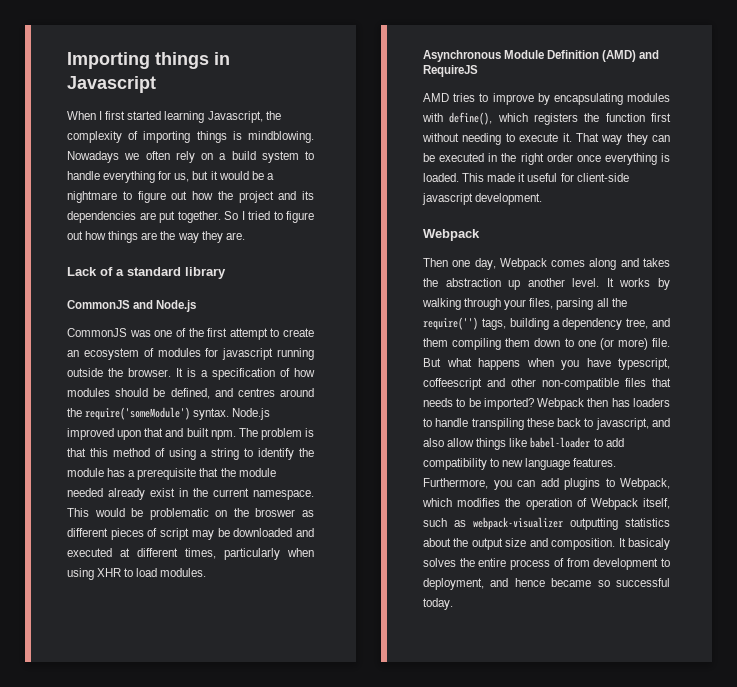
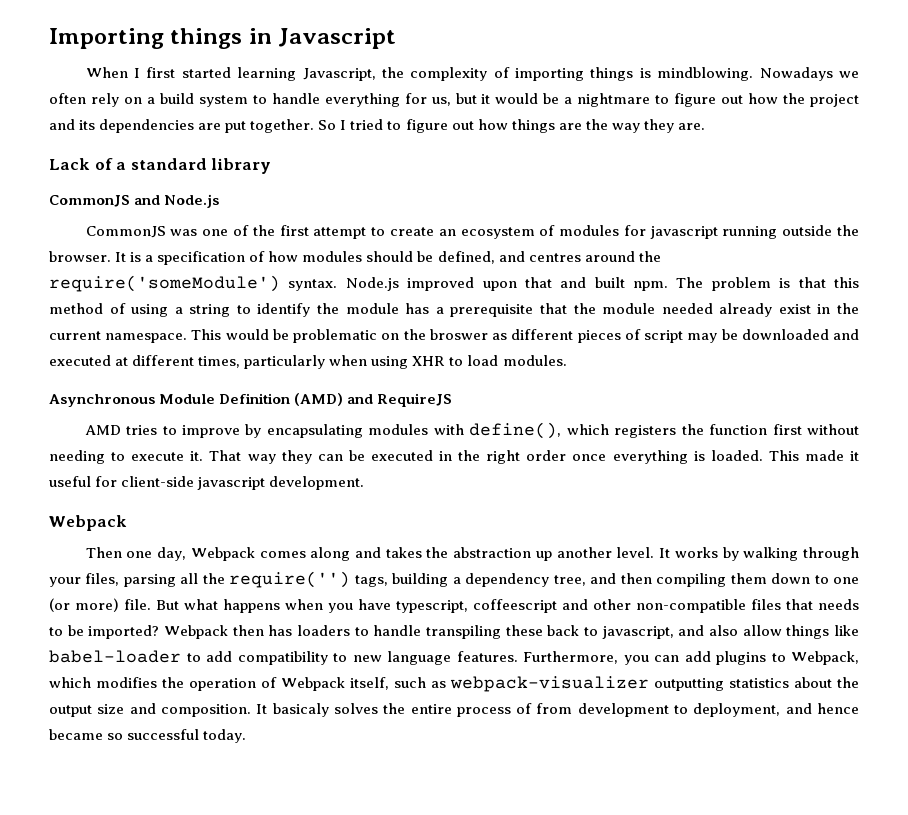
[423,338,448,347] them -> [620,573,652,584] then

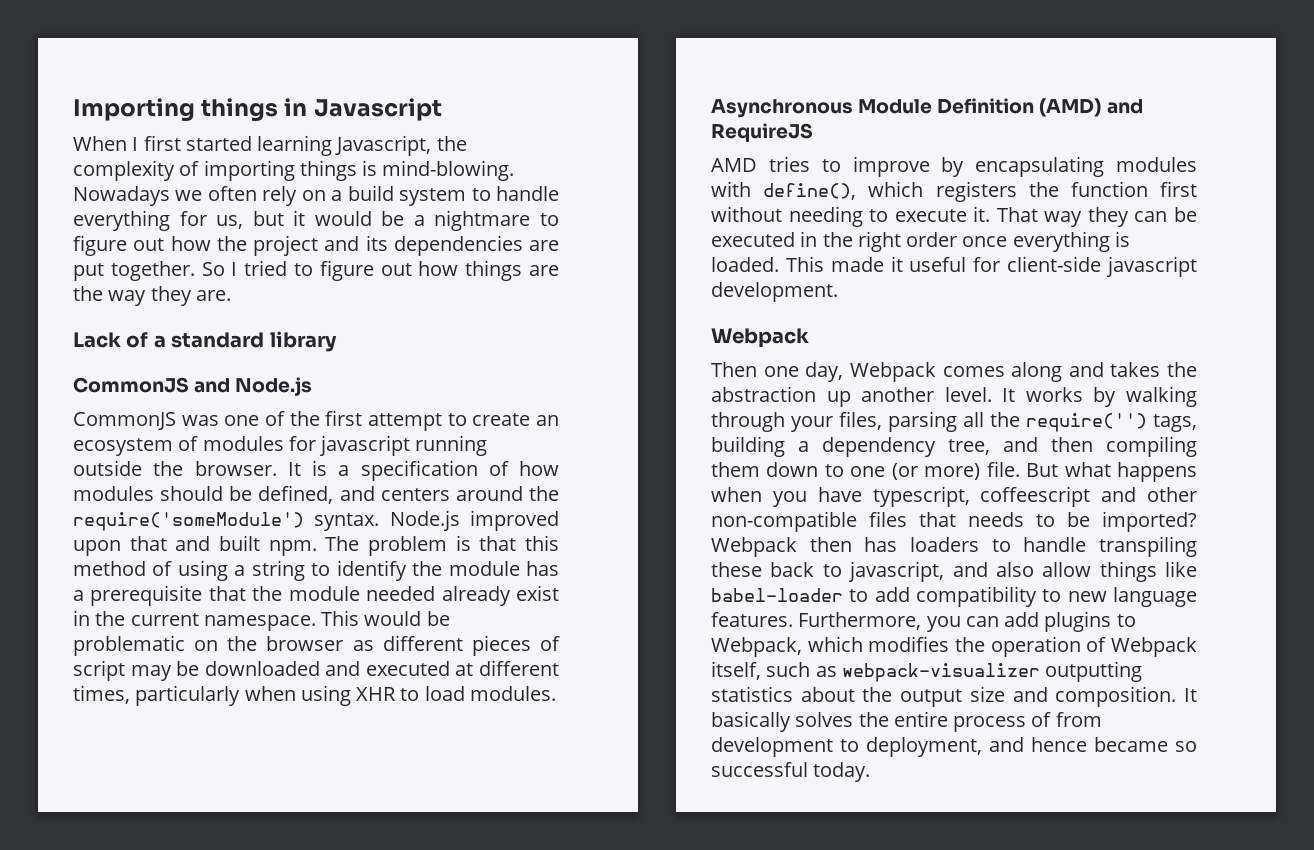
[657,67,754,81] mindblowing. -> [382,160,515,181] mind-blowing.
[528,253,581,262] centres -> [380,488,450,501] centers
[429,329,488,340] broswer -> [266,636,344,651] browser
[272,703,329,717] basicaly -> [711,711,791,732] basically

